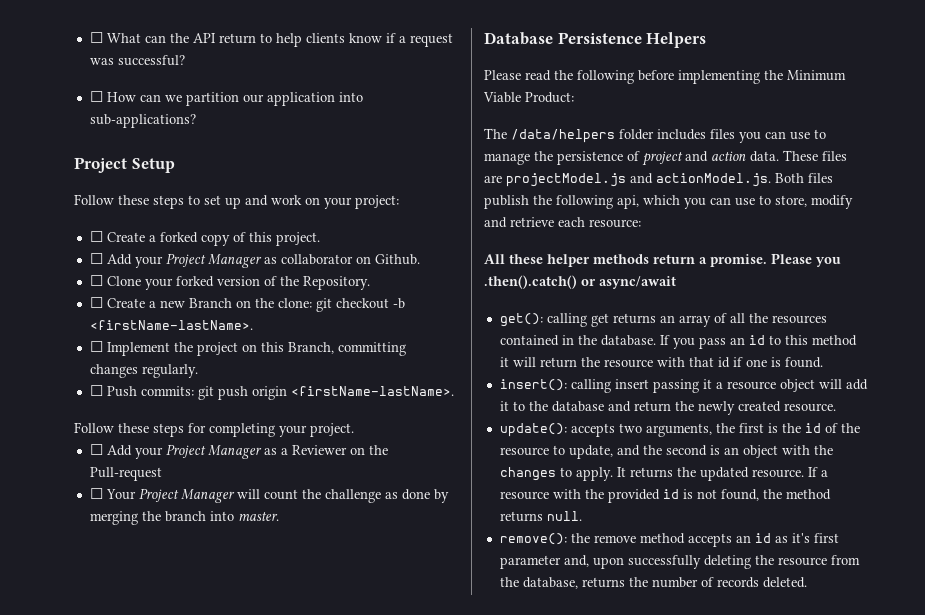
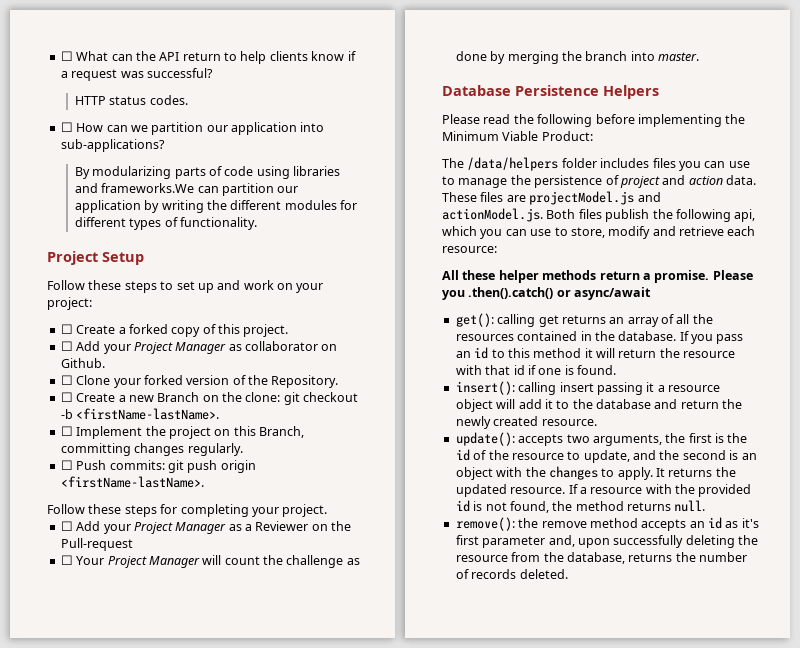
(185, 60) none -> [74,95,188,105] // HTTP status codes.
(196, 121) none -> [74,166,341,179] [74,183,299,196] [74,200,358,213] [74,217,257,230] // By modularizing parts of code using libraries and frameworks.We can partition our application by writing the different modules for different types of functionality.

